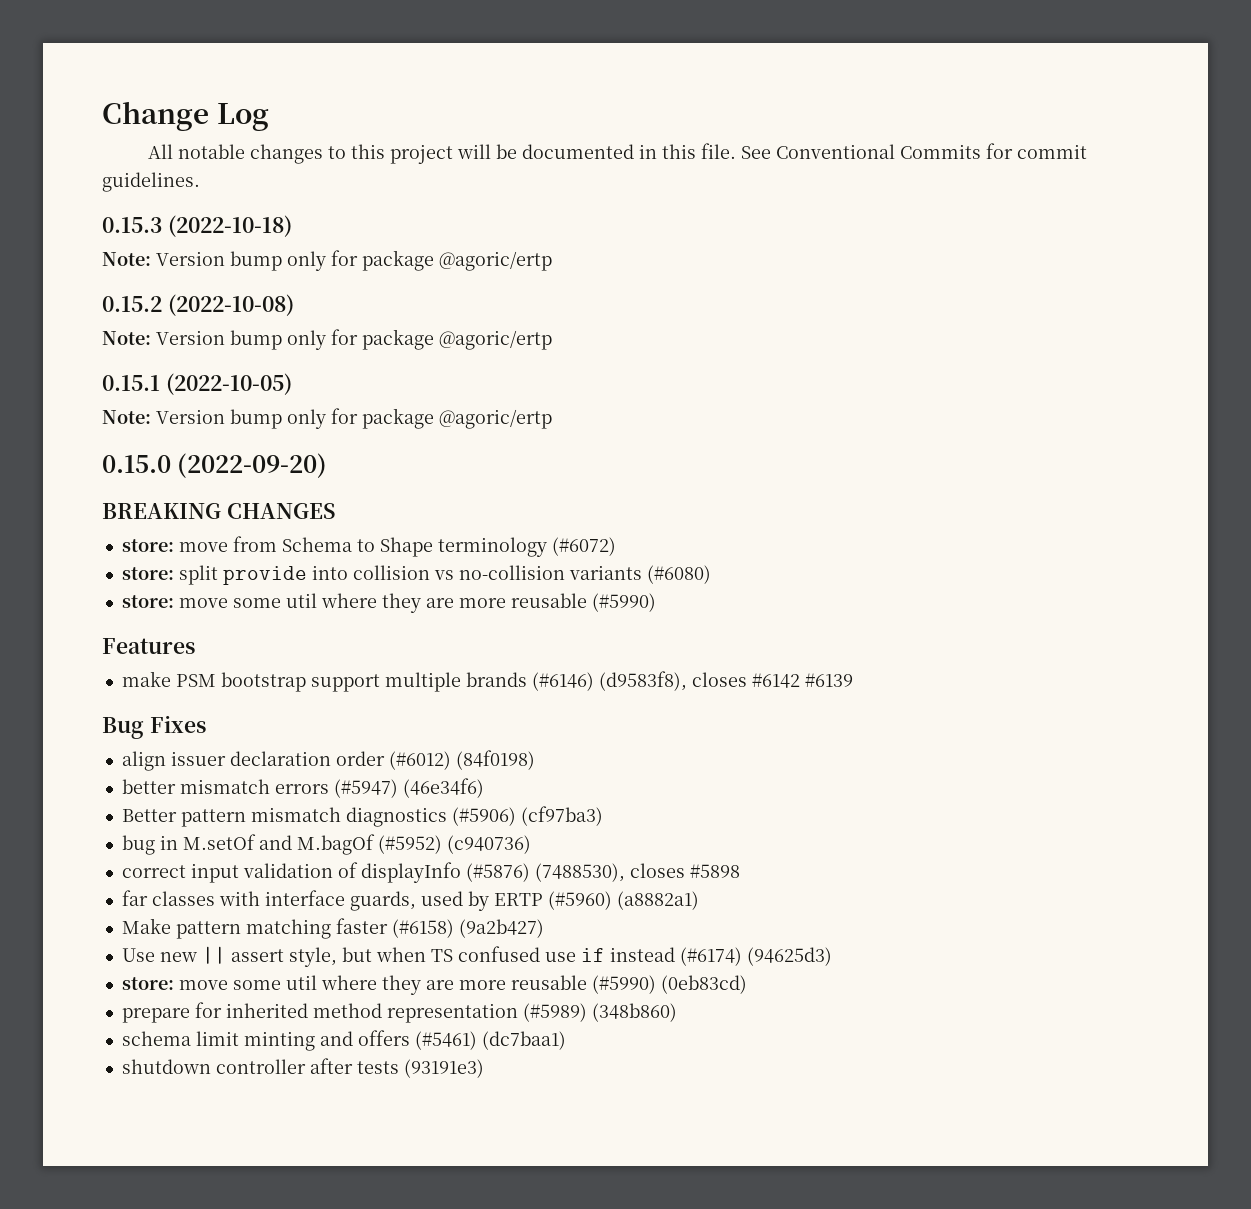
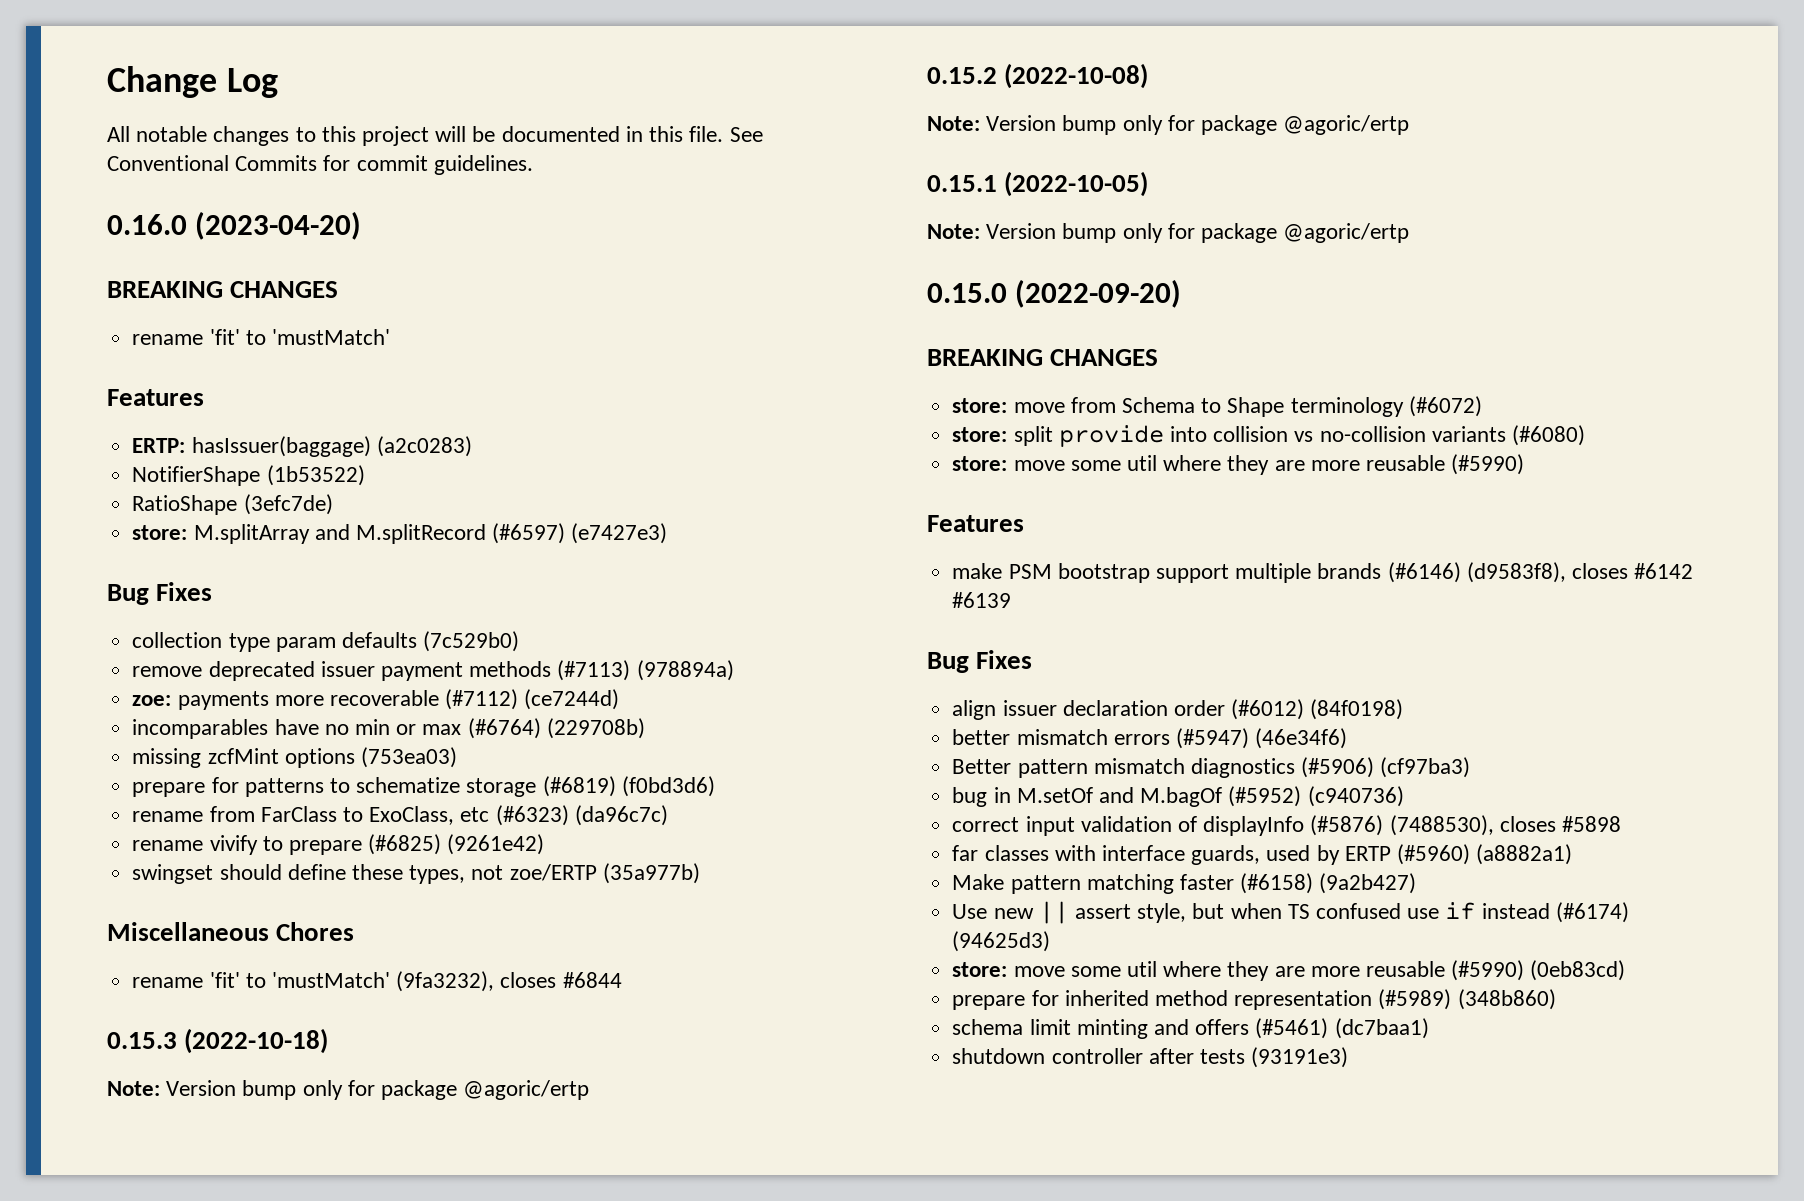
(200, 182) none -> [107,211,362,240] [107,281,339,298] [132,329,390,345] [107,389,204,406] [132,436,472,457] [132,465,365,486] [132,494,333,515] [132,523,668,544] [107,582,213,605] [132,631,520,652] [132,660,734,681] [132,689,620,710] [132,718,645,739] [132,747,457,768] [132,776,715,797] [132,805,668,826] [132,834,545,855] [132,863,700,884] [107,922,355,941] [132,971,622,992] // 0.16.0 (2023-04-20) // BREAKING CHANGES // rename 'fit' to 'mustMatch' // Features // ERTP: hasIssuer(baggage) (a2c0283) // NotifierShape (1b53522) // RatioShape (3efc7de) // store: M.splitArray and M.splitRecord (#6597) (e7427e3) // Bug Fixes // collection type param defaults (7c529b0) // remove deprecated issuer payment methods (#7113) (978894a) // zoe: payments more recoverable (#7112) (ce7244d) // incomparables have no min or max (#6764) (229708b) // missing zcfMint options (753ea03) // prepare for patterns to schematize storage (#6819) (f0bd3d6) // rename from FarClass to ExoClass, etc (#6323) (da96c7c) // rename vivify to prepare (#6825) (9261e42) // swingset should define these types, not zoe/ERTP (35a977b) // Miscellaneous Chores // rename 'fit' to 'mustMatch' (9fa3232), closes #6844

